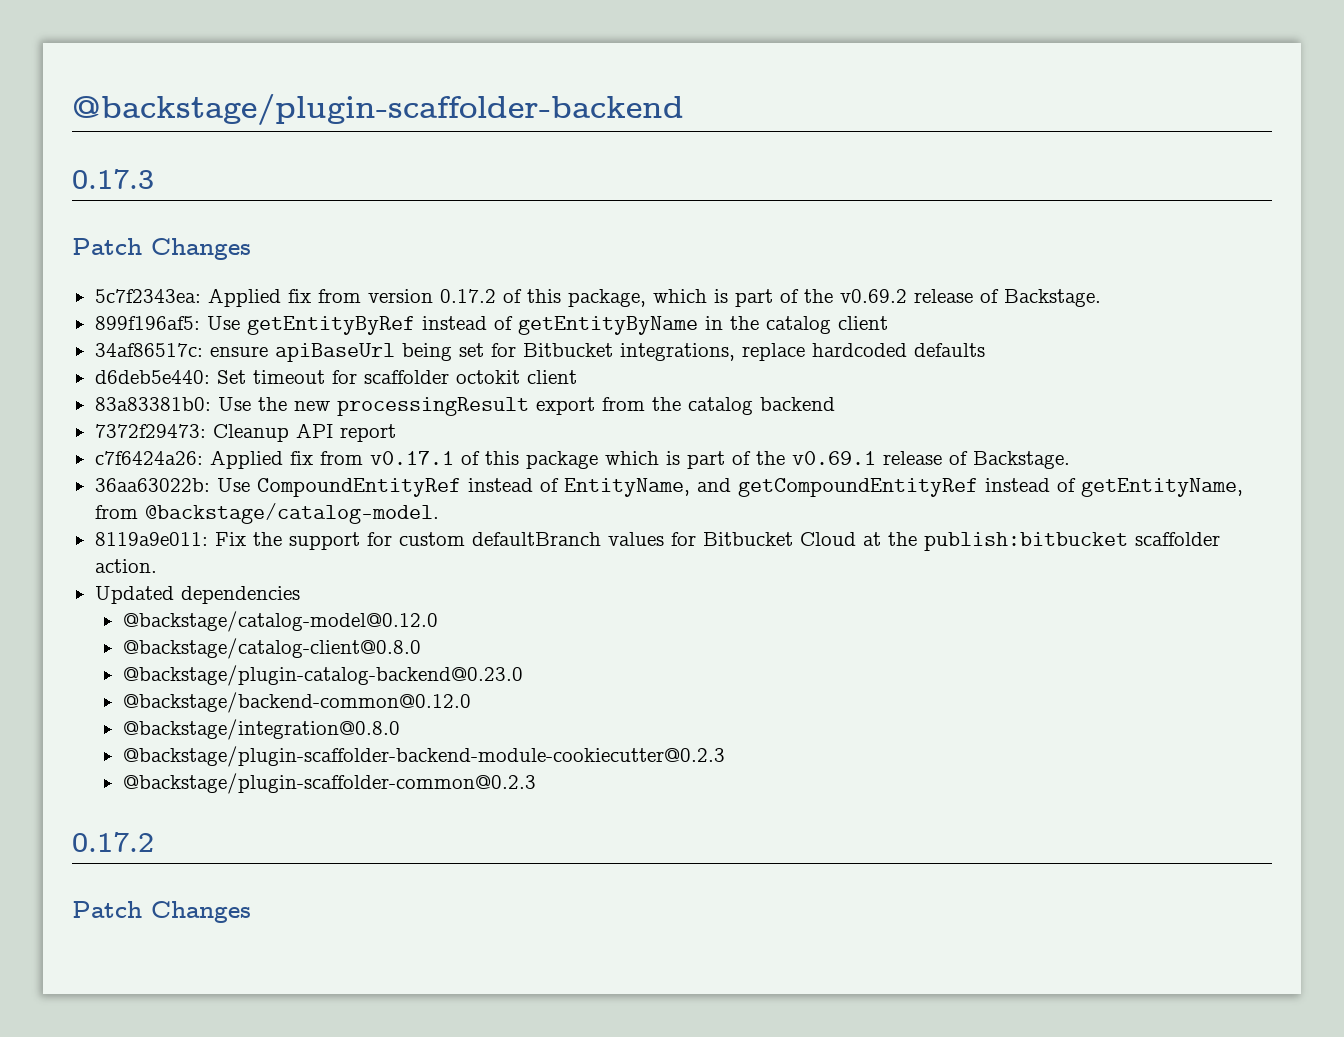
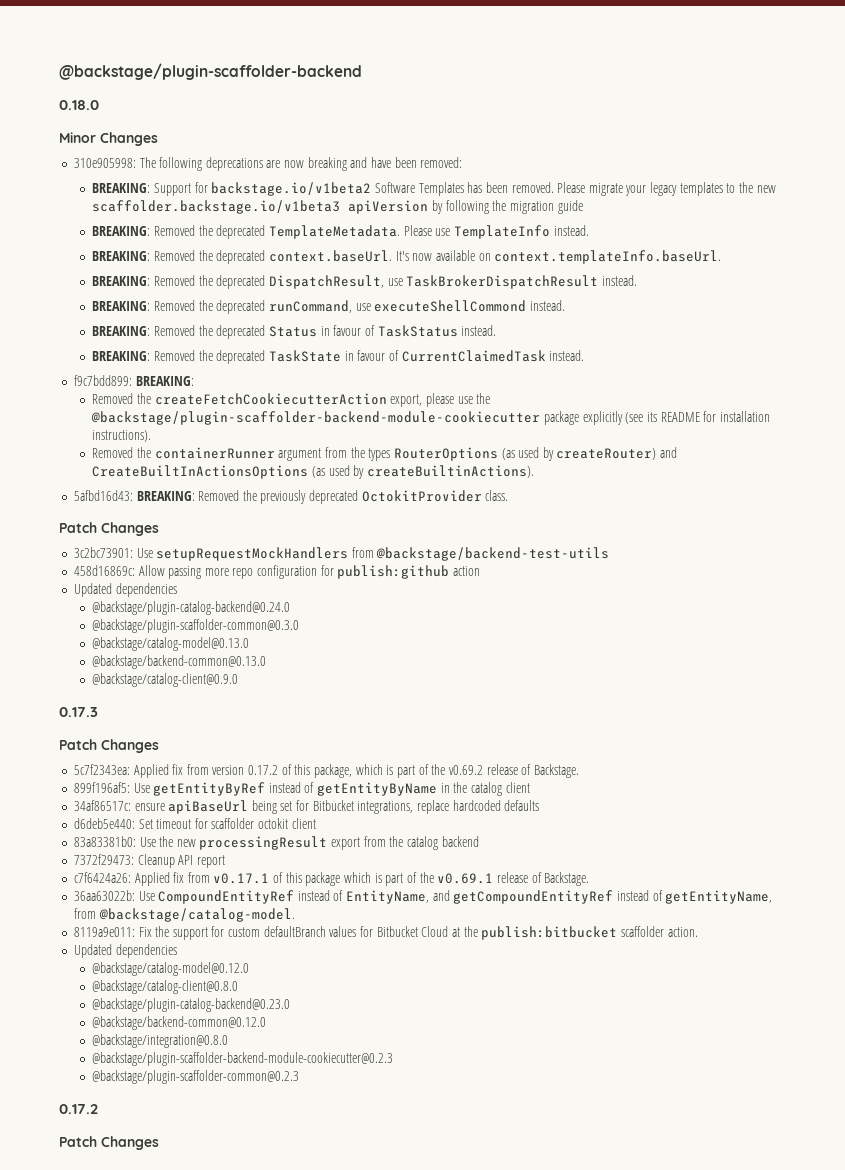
(684, 109) none -> [59,100,99,110] [59,132,158,146] [73,157,463,171] [92,182,776,196] [92,200,583,214] [92,225,589,239] [92,250,722,264] [92,275,637,289] [92,300,565,314] [92,325,497,339] [92,350,585,364] [73,375,194,386] [92,393,491,407] [91,411,770,425] [92,430,152,442] [92,447,678,461] [92,465,534,479] [73,490,509,504] [59,522,159,536] [73,547,610,561] [73,565,481,579] [73,583,177,597] [92,601,291,615] [92,619,300,633] [92,637,250,651] [92,655,267,669] [92,673,239,687] // 0.18.0 // Minor Changes // 310e905998: The following deprecations are now breaking and have been removed: // BREAKING: Support for backstage.io/v1beta2 Software Templates has been removed. Please migrate your legacy templates to the new scaffolder.backstage.io/v1beta3 apiVersion by following the migration guide // BREAKING: Removed the deprecated TemplateMetadata. Please use TemplateInfo instead. // BREAKING: Removed the deprecated context.baseUrl. It's now available on context.templateInfo.baseUrl. // BREAKING: Removed the deprecated DispatchResult, use TaskBrokerDispatchResult instead. // BREAKING: Removed the deprecated runCommand, use executeShellCommond instead. // BREAKING: Removed the deprecated Status in favour of TaskStatus instead. // BREAKING: Removed the deprecated TaskState in favour of CurrentClaimedTask instead. // f9c7bdd899: BREAKING: // Removed the createFetchCookiecutterAction export, please use the @backstage/plugin-scaffolder-backend-module-cookiecutter package explicitly (see its README for installation instructions). // Removed the containerRunner argument from the types RouterOptions (as used by createRouter) and CreateBuiltInActionsOptions (as used by createBuiltinActions). // 5afbd16d43: BREAKING: Removed the previously deprecated OctokitProvider class. // Patch Changes // 3c2bc73901: Use setupRequestMockHandlers from @backstage/backend-test-utils // 458d16869c: Allow passing more repo configuration for publish:github action // Updated dependencies // @backstage/plugin-catalog-backend@0.24.0 // @backstage/plugin-scaffolder-common@0.3.0 // @backstage/catalog-model@0.13.0 // @backstage/backend-common@0.13.0 // @backstage/catalog-client@0.9.0

